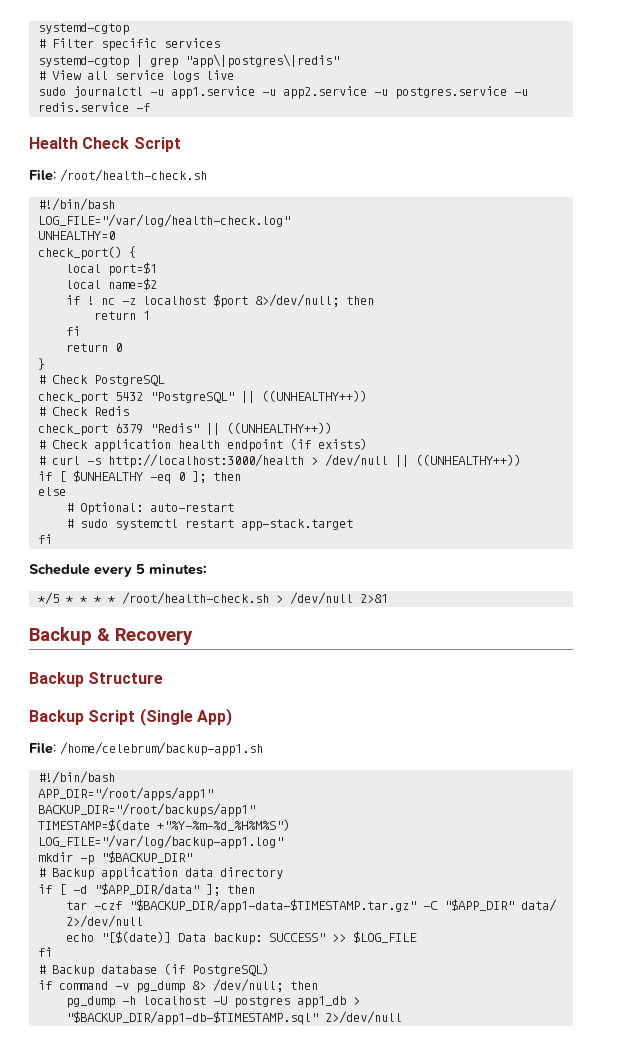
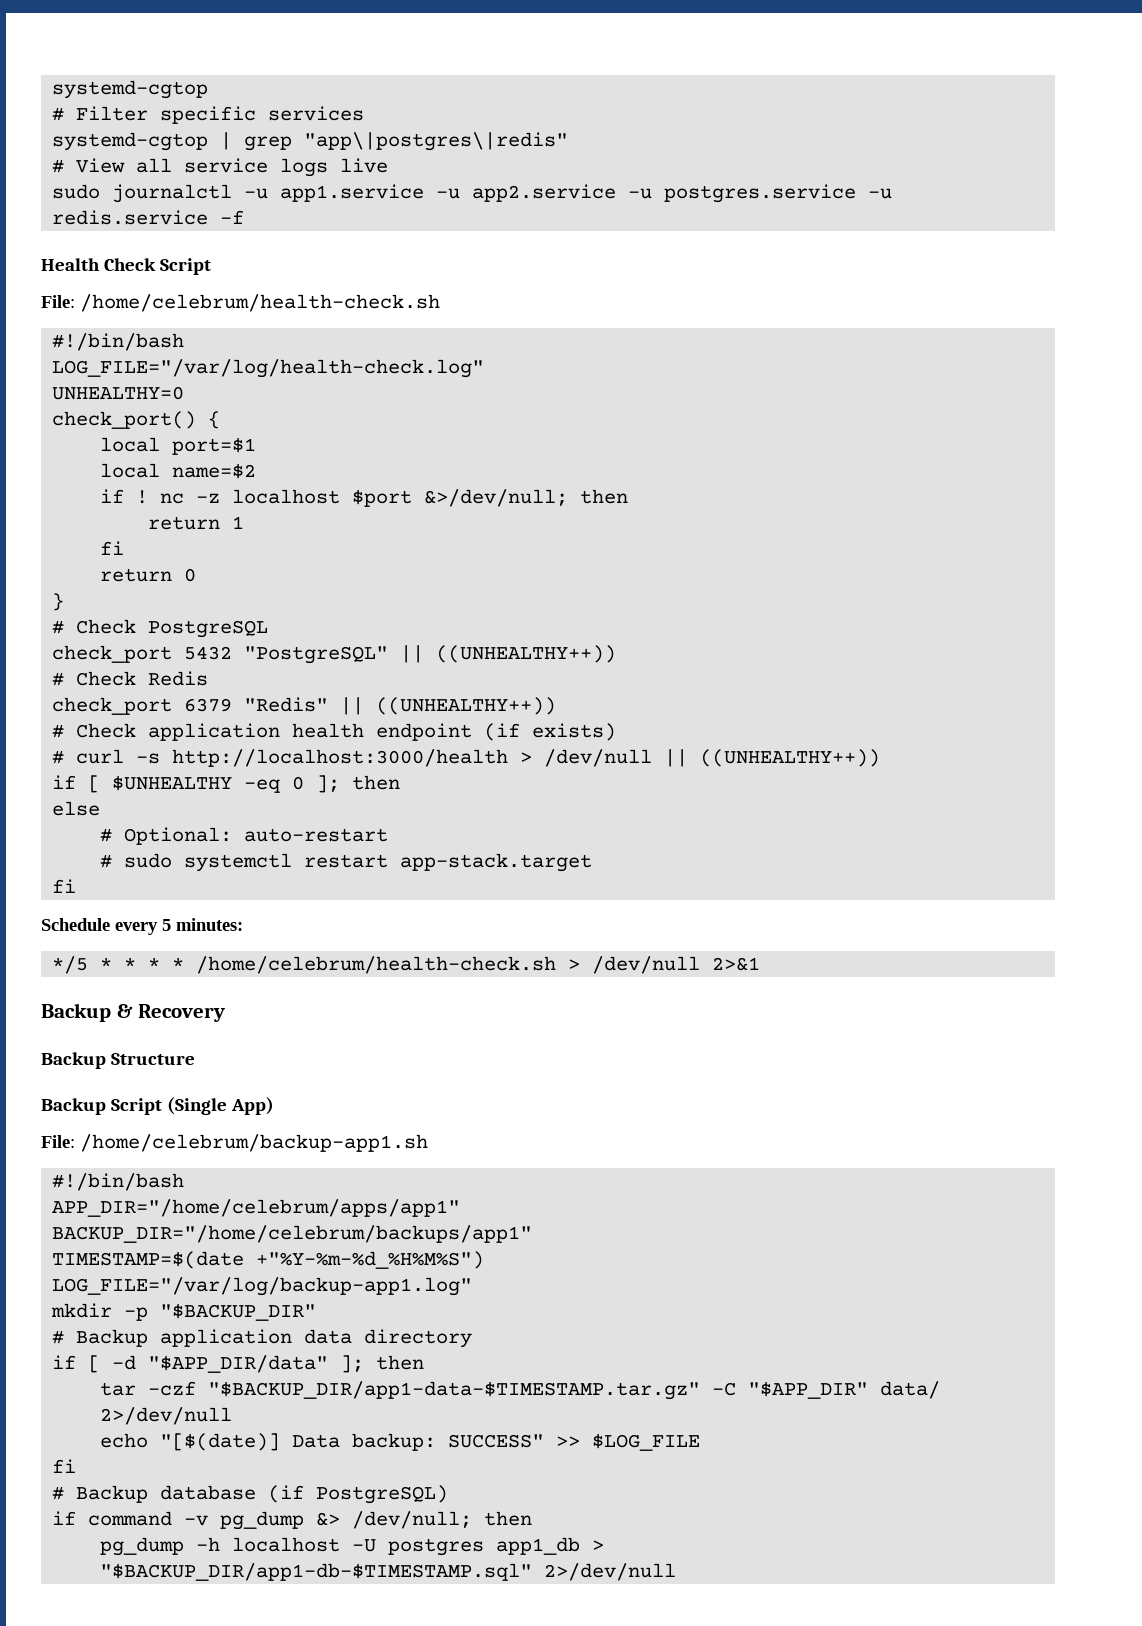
[60,169,207,182] /root/health-check.sh -> [80,294,440,312] /home/celebrum/health-check.sh
[121,592,269,605] /root/health-check.sh -> [196,956,557,974] /home/celebrum/health-check.sh
[37,787,213,801] [37,803,255,817] APP_DIR="/root/apps/app1" // BACKUP_DIR="/root/backups/app1" -> [52,1199,461,1217] [52,1225,533,1243] APP_DIR="/home/celebrum/apps/app1" // BACKUP_DIR="/home/celebrum/backups/app1"

